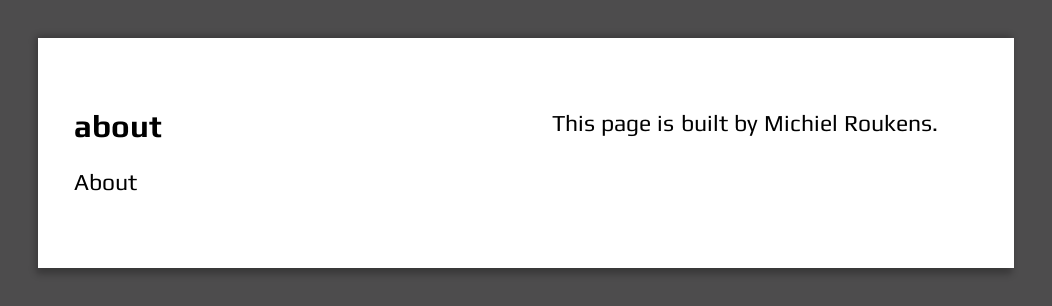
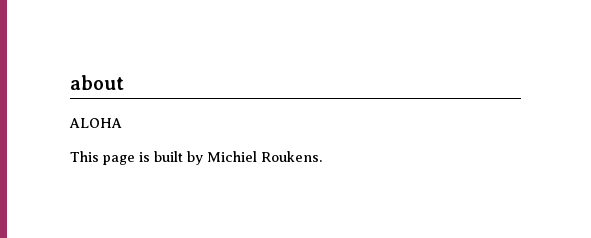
[74,173,137,191] About -> [69,118,122,128] ALOHA

